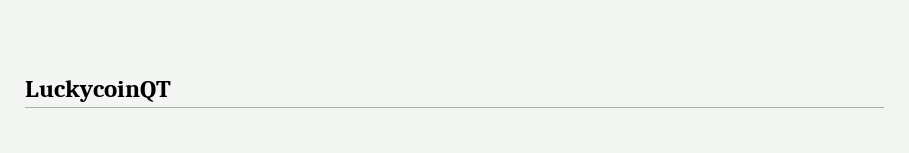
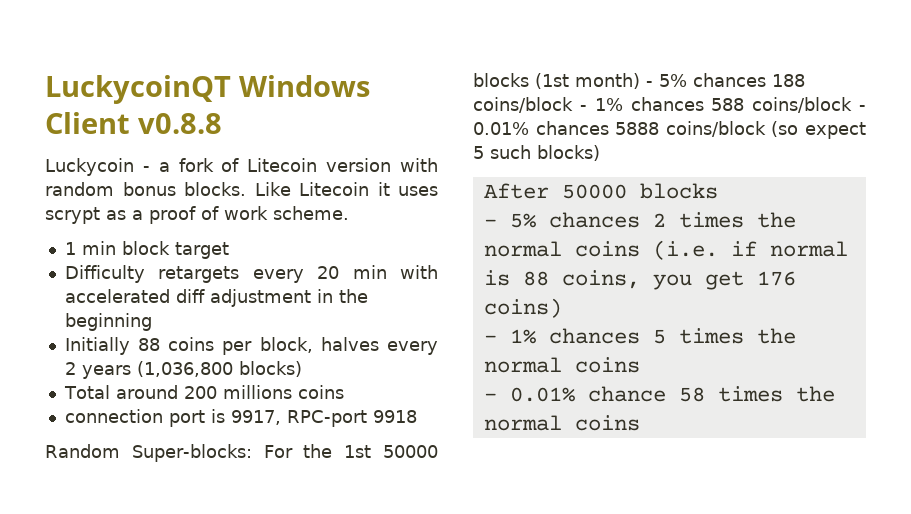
(171, 91) none -> [238,75,370,97] [45,112,222,134] [45,158,438,176] [45,182,438,196] [45,206,349,224] [64,241,229,259] [64,265,438,283] [64,289,368,307] [64,313,152,331] [64,337,438,355] [64,361,302,379] [63,385,344,399] [64,409,417,427] [45,444,439,462] [473,73,805,89] [473,97,866,113] [473,121,866,139] [473,145,600,161] [483,183,718,199] [483,212,796,228] [483,240,848,260] [483,270,796,290] [483,298,562,318] [483,328,796,344] [483,357,640,373] [483,386,835,402] [483,415,640,431] Windows Client v0.8.8 // Luckycoin - a fork of Litecoin version with random bonus blocks. Like Litecoin it uses scrypt as a proof of work scheme. // 1 min block target // Difficulty retargets every 20 min with accelerated diff adjustment in the beginning // Initially 88 coins per block, halves every 2 years (1,036,800 blocks) // Total around 200 millions coins // connection port is 9917, RPC-port 9918 // Random Super-blocks: For the 1st 50000 blocks (1st month) - 5% chances 188 coins/block - 1% chances 588 coins/block - 0.01% chances 5888 coins/block (so expect 5 such blocks) // After 50000 blocks // - 5% chances 2 times the normal coins (i.e. if normal is 88 coins, you get 176 coins) // - 1% chances 5 times the normal coins // - 0.01% chance 58 times the normal coins

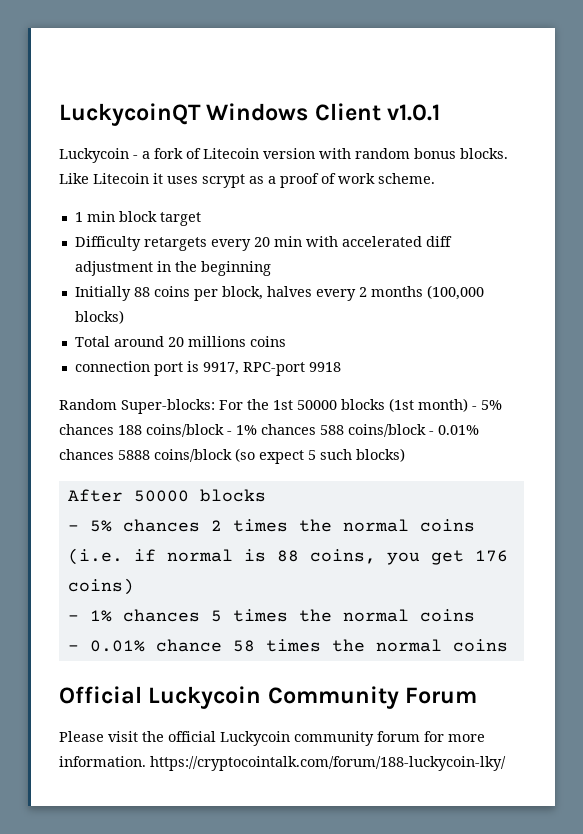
[138,113,222,134] v0.8.8 -> [387,104,441,121] v1.0.1
[81,361,233,379] years (1,036,800 -> [370,285,484,300] months (100,000
[183,386,217,399] 200 -> [167,337,184,347] 20
(640, 423) none -> [59,686,478,709] [59,731,485,746] [59,756,506,771] // Official Luckycoin Community Forum // Please visit the official Luckycoin community forum for more information. https://cryptocointalk.com/forum/188-luckycoin-lky/

